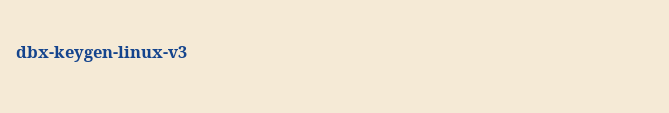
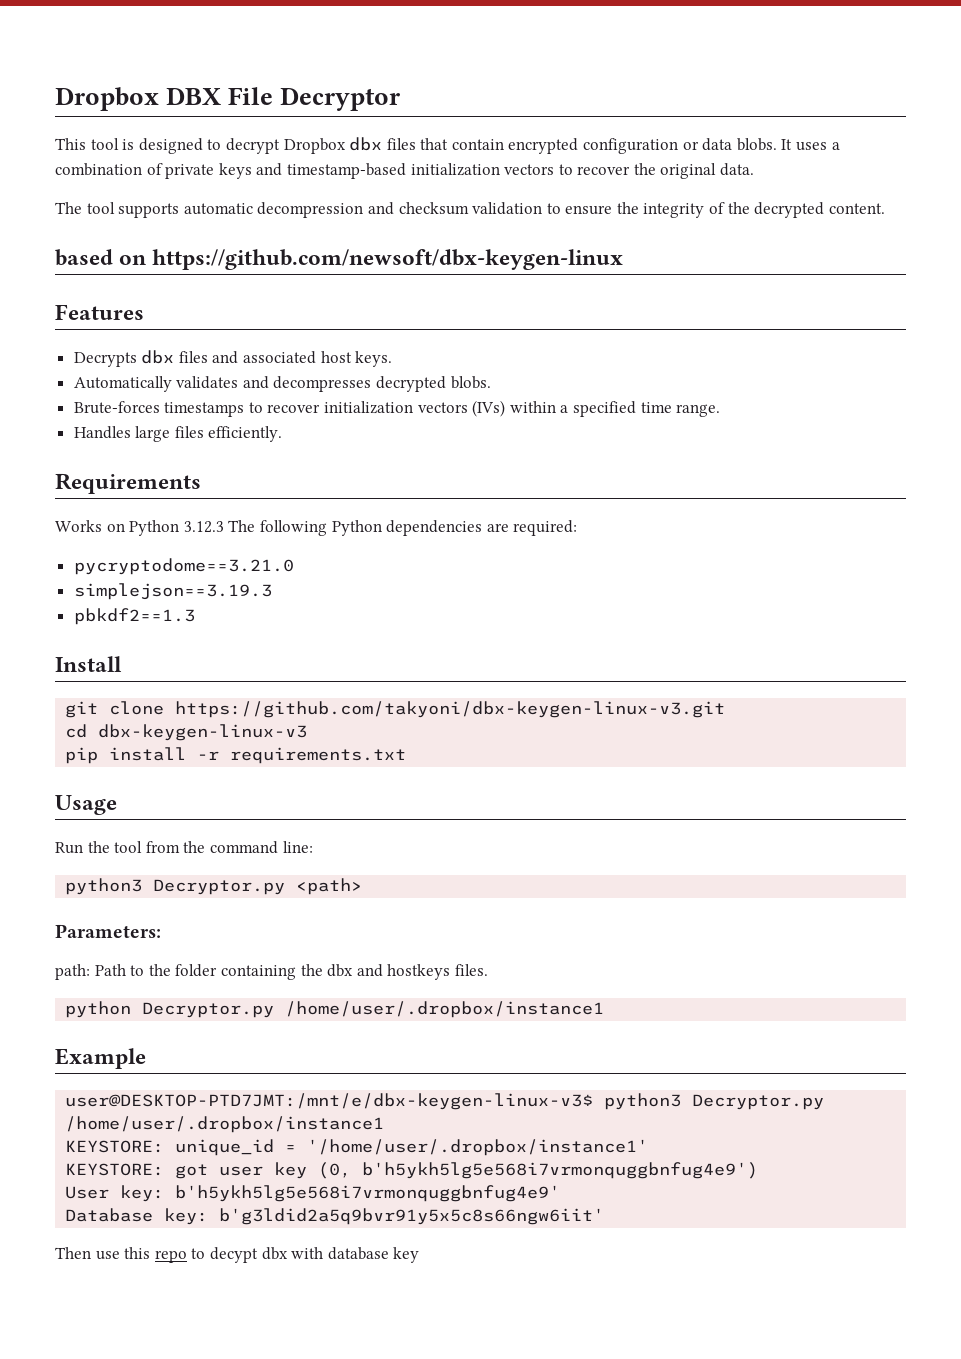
[16,46,187,62] dbx-keygen-linux-v3 -> [55,87,402,111] [55,137,840,154] [55,163,755,179] [55,202,885,218] [55,249,624,270] [55,304,144,320] [73,350,393,367] [73,376,491,392] [73,400,721,417] [73,426,283,442] [55,473,201,494] [55,520,578,536] [73,558,294,575] [73,583,272,600] [73,608,195,625] [55,656,122,672] [65,701,726,718] [65,724,308,741] [65,747,407,764] [55,795,117,815] [55,841,313,854] [65,878,363,895] [55,924,161,938] [55,964,488,980] [65,1001,605,1018] [55,1048,146,1069] [65,1093,825,1110] [65,1116,385,1133] [65,1139,649,1156] [65,1162,759,1179] [65,1185,561,1202] [65,1208,605,1225] [55,1247,420,1263] Dropbox DBX File Decryptor // This tool is designed to decrypt Dropbox dbx files that contain encrypted configuration or data blobs. It uses a combination of private keys and timestamp-based initialization vectors to recover the original data. // The tool supports automatic decompression and checksum validation to ensure the integrity of the decrypted content. // based on https://github.com/newsoft/dbx-keygen-linux // Features // Decrypts dbx files and associated host keys. // Automatically validates and decompresses decrypted blobs. // Brute-forces timestamps to recover initialization vectors (IVs) within a specified time range. // Handles large files efficiently. // Requirements // Works on Python 3.12.3 The following Python dependencies are required: // pycryptodome==3.21.0 // simplejson==3.19.3 // pbkdf2==1.3 // Install // git clone https://github.com/takyoni/dbx-keygen-linux-v3.git // cd dbx-keygen-linux-v3 // pip install -r requirements.txt // Usage // Run the tool from the command line: // python3 Decryptor.py <path> // Parameters: // path: Path to the folder containing the dbx and hostkeys files. // python Decryptor.py /home/user/.dropbox/instance1 // Example // user@DESKTOP-PTD7JMT:/mnt/e/dbx-keygen-linux-v3$ python3 Decryptor.py /home/user/.dropbox/instance1 // KEYSTORE: unique_id = '/home/user/.dropbox/instance1' // KEYSTORE: got user key (0, b'h5ykh5lg5e568i7vrmonquggbnfug4e9') // User key: b'h5ykh5lg5e568i7vrmonquggbnfug4e9' // Database key: b'g3ldid2a5q9bvr91y5x5c8s66ngw6iit' // Then use this repo to decypt dbx with database key

